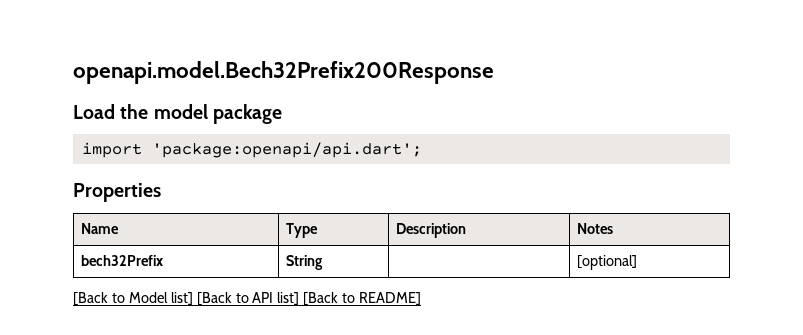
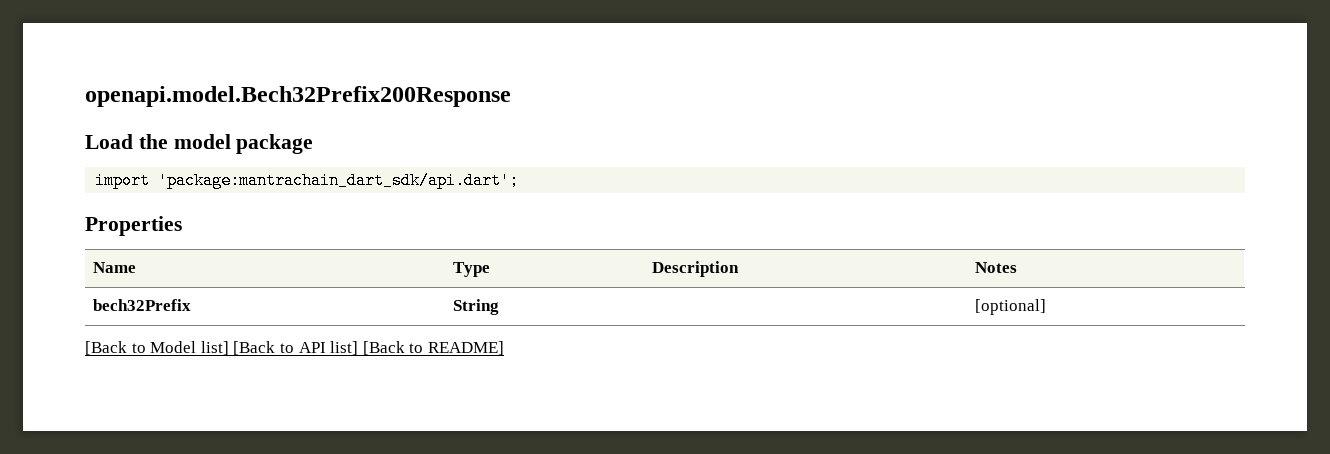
[151,142,422,158] 'package:openapi/api.dart'; -> [158,172,520,189] 'package:mantrachain_dart_sdk/api.dart';

